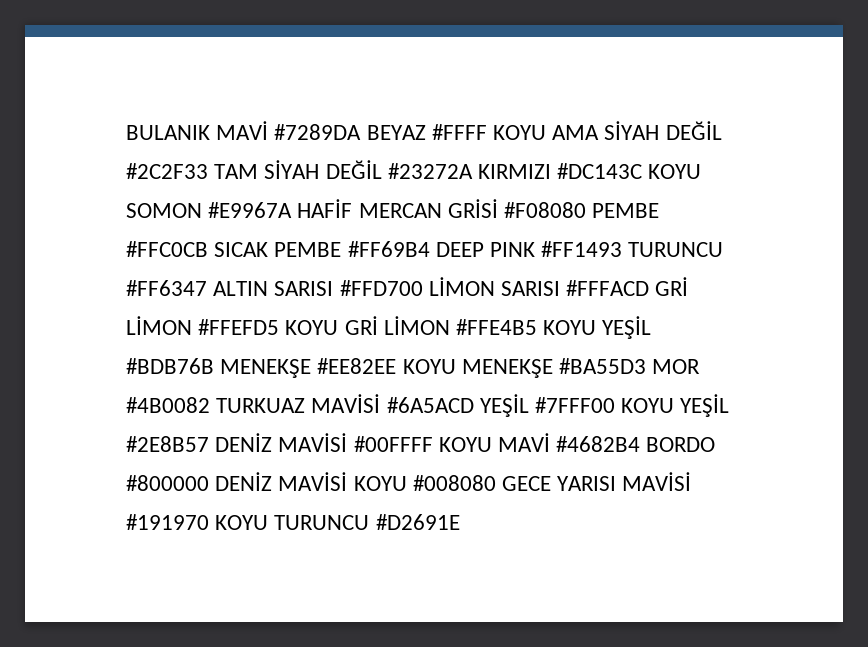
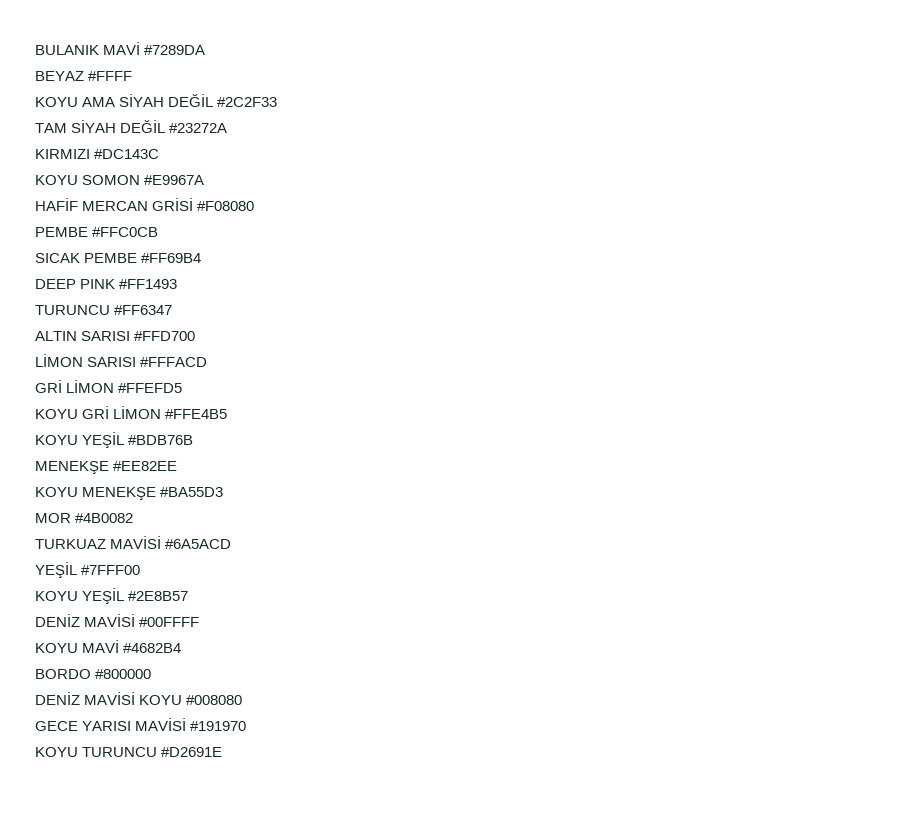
(362, 132) none -> (206, 50) //
(487, 132) none -> (133, 76) //
(208, 171) none -> (278, 102) //
(473, 171) none -> (228, 128) //
(643, 171) none -> (160, 154) //
(293, 210) none -> (205, 180) //
(587, 210) none -> (255, 206) //
(208, 249) none -> (159, 232) //
(430, 249) none -> (202, 258) //
(623, 249) none -> (178, 284) //
(207, 288) none -> (173, 310) //
(423, 288) none -> (196, 336) //
(650, 288) none -> (208, 362) //
(280, 327) none -> (183, 388) //
(538, 327) none -> (228, 414) //
(214, 366) none -> (194, 440) //
(397, 366) none -> (178, 466) //
(647, 366) none -> (224, 492) //
(210, 405) none -> (134, 518) //
(474, 405) none -> (232, 544) //
(616, 405) none -> (141, 570) //
(209, 444) none -> (189, 596) //
(433, 444) none -> (200, 622) //
(641, 444) none -> (182, 648) //
(209, 483) none -> (152, 674) //
(496, 483) none -> (243, 700) //
(209, 522) none -> (247, 726) //

